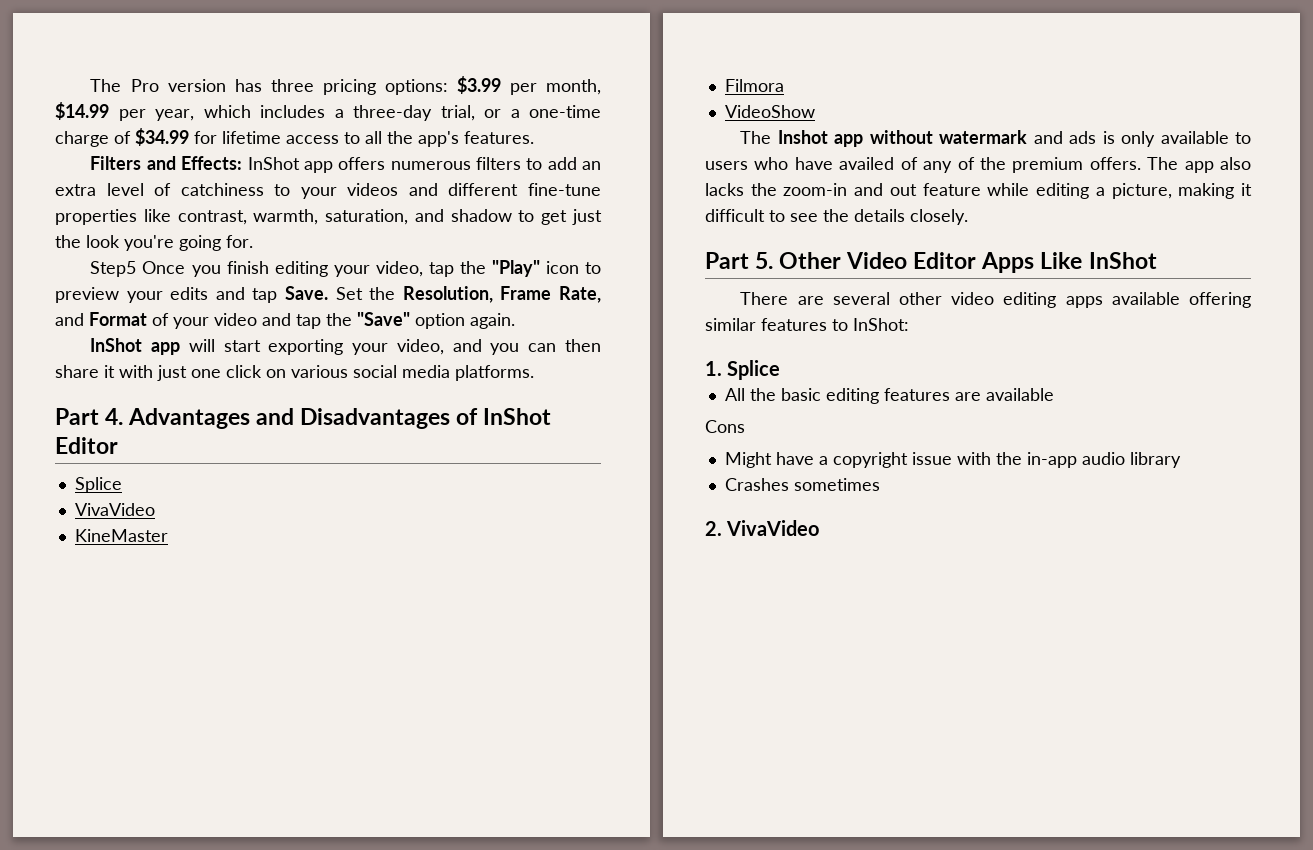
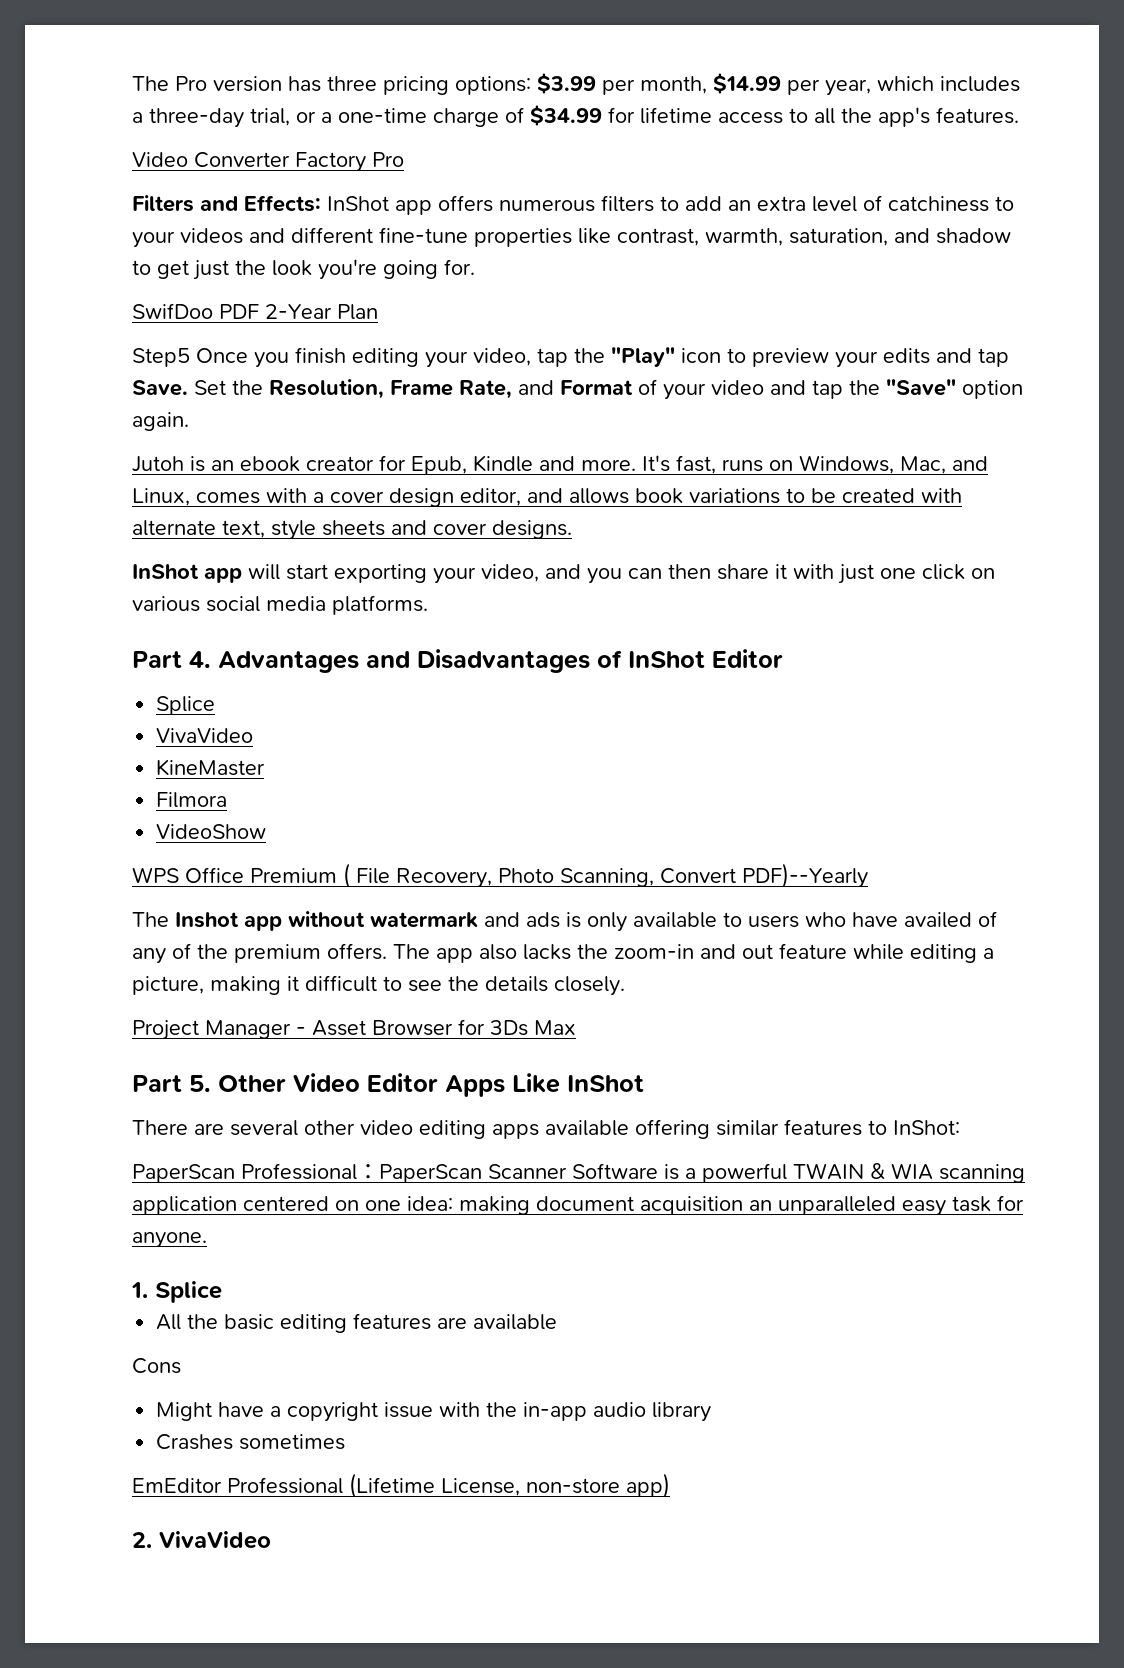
(534, 137) none -> [132,152,404,172] // Video Converter Factory Pro
(253, 241) none -> [132,303,378,320] // SwifDoo PDF 2-Year Plan
(515, 321) none -> [132,455,988,475] [132,488,962,507] [132,520,572,540] // Jutoh is an ebook creator for Epub, Kindle and more. It's fast, runs on Windows, Mac, and Linux, comes with a cover design editor, and allows book variations to be created with alternate text, style sheets and cover designs.
(815, 111) none -> [132,863,868,888] // WPS Office Premium ( File Recovery, Photo Scanning, Convert PDF)--Yearly
(968, 217) none -> [132,1019,576,1040] // Project Manager - Asset Browser for 3Ds Max
(909, 324) none -> [132,1163,1025,1183] [132,1195,1024,1216] [132,1232,207,1248] // PaperScan Professional：PaperScan Scanner Software is a powerful TWAIN & WIA scanning application centered on one idea: making document acquisition an unparalleled easy task for anyone.
(880, 484) none -> [132,1473,670,1498] // EmEditor Professional (Lifetime License, non-store app)

